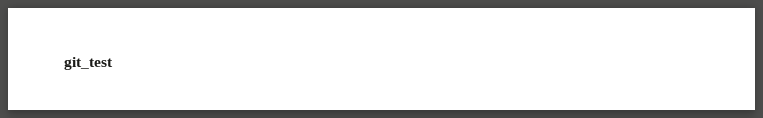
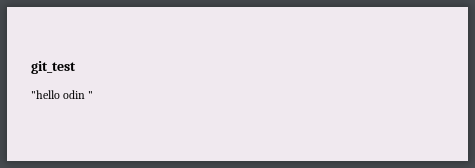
(113, 63) none -> [31,90,94,99] // "hello odin "

